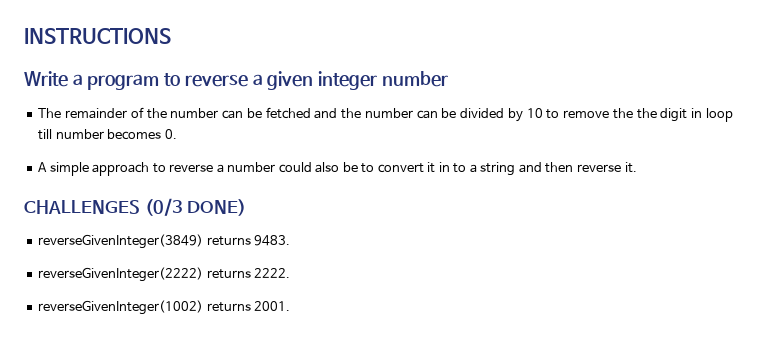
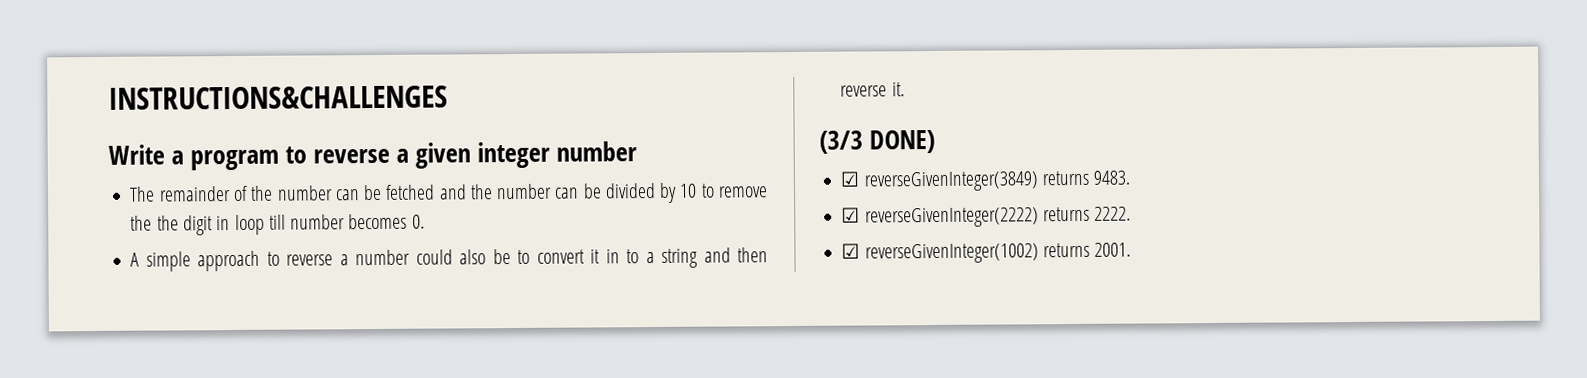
[24,28,171,44] INSTRUCTIONS -> [108,85,448,110] INSTRUCTIONS&CHALLENGES
[24,198,183,216] CHALLENGES (0/3 -> [819,130,863,154] (3/3
(247, 207) none -> [840,171,860,187] ☑
(291, 240) none -> [841,207,861,223] ☑
(291, 273) none -> [841,243,861,259] ☑

